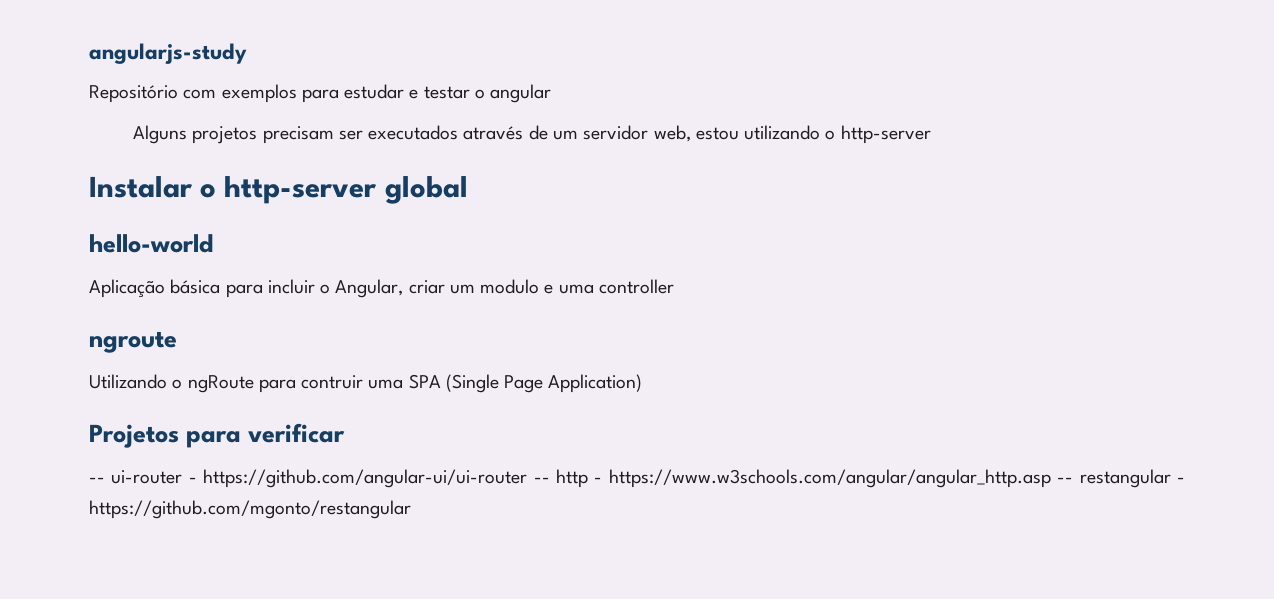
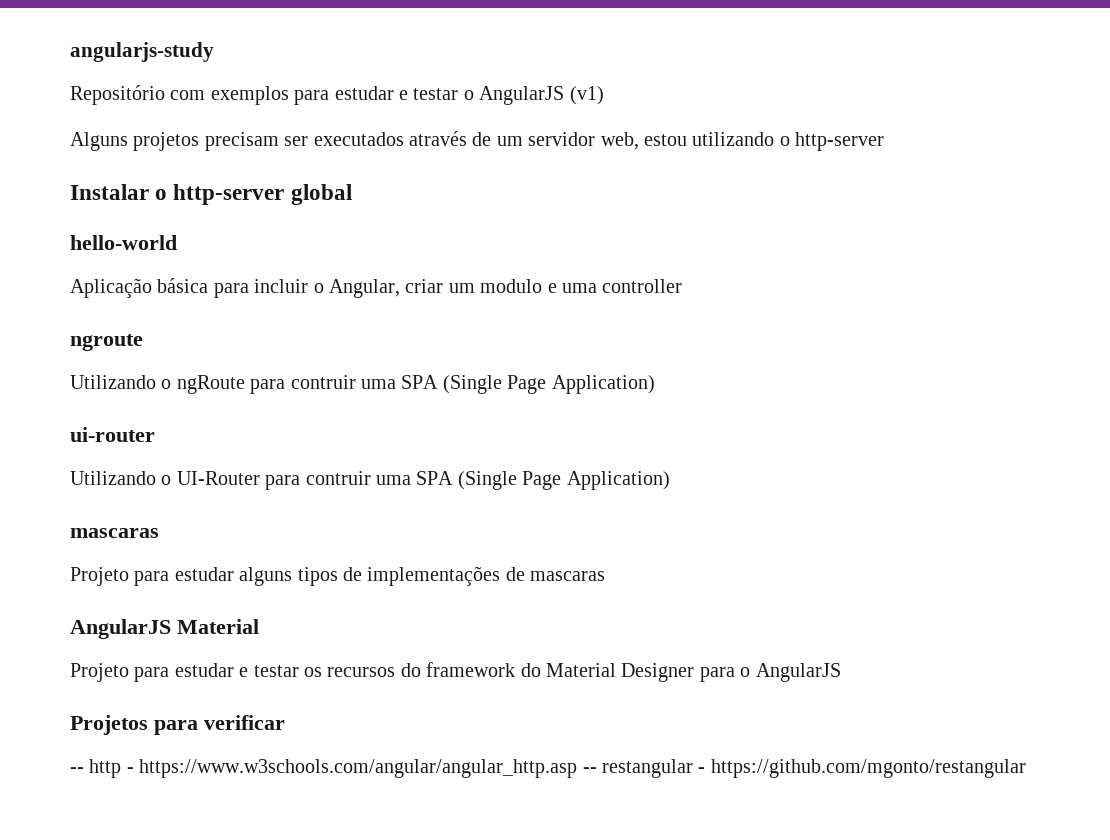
[490,84,552,103] angular -> [479,86,604,105] AngularJS (v1)
(643, 383) none -> [70,427,155,442] [70,471,670,490] [70,528,159,538] [70,566,606,586] [70,619,259,639] [70,662,841,682] // ui-router // Utilizando o UI-Router para contruir uma SPA (Single Page Application) // mascaras // Projeto para estudar alguns tipos de implementações de mascaras // AngularJS Material // Projeto para estudar e testar os recursos do framework do Material Designer para o AngularJS
[111,469,550,488] ui-router - https://github.com/angular-ui/ui-router -- -> (84, 770) none

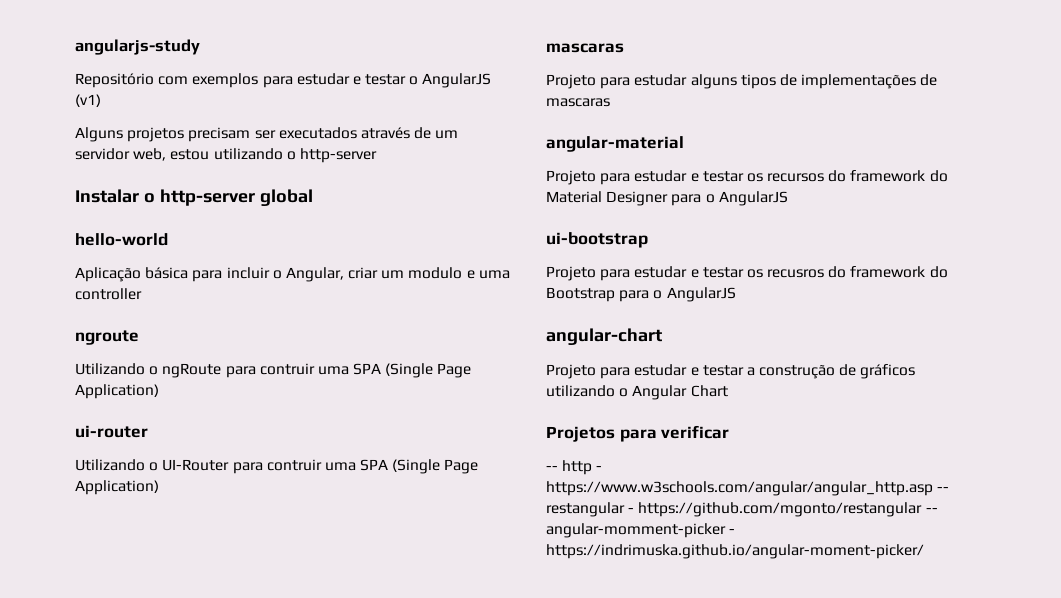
[70,619,259,639] AngularJS Material -> [546,136,684,152] angular-material
(841, 672) none -> [546,232,648,248] [546,266,948,281] [546,287,736,302] [546,328,662,345] [546,364,916,379] [546,385,728,400] // ui-bootstrap // Projeto para estudar e testar os recusros do framework do Bootstrap para o AngularJS // angular-chart // Projeto para estudar e testar a construção de gráficos utilizando o Angular Chart
(1026, 768) none -> [925,508,938,513] [546,523,736,538] [546,544,924,559] -- angular-momment-picker - https://indrimuska.github.io/angular-moment-picker/

